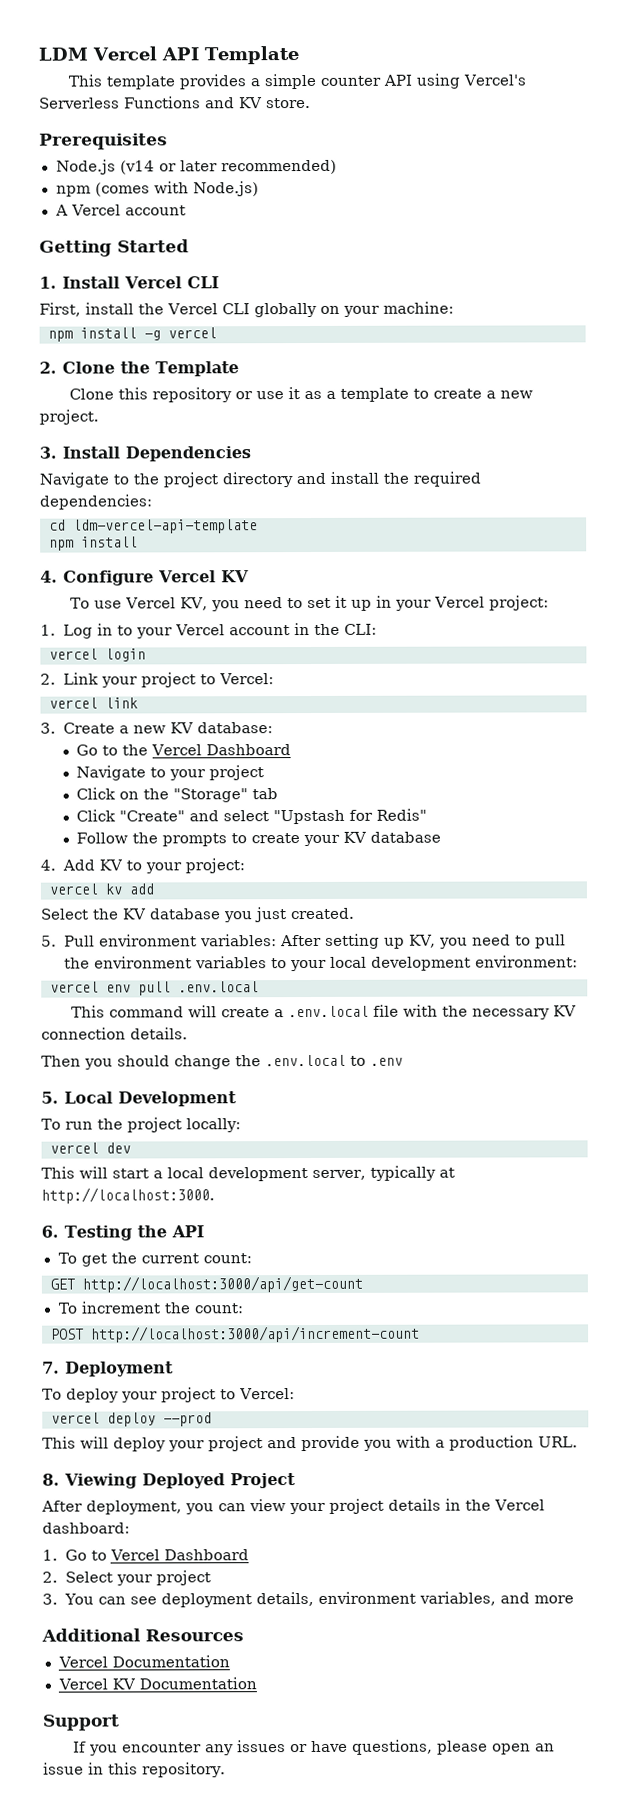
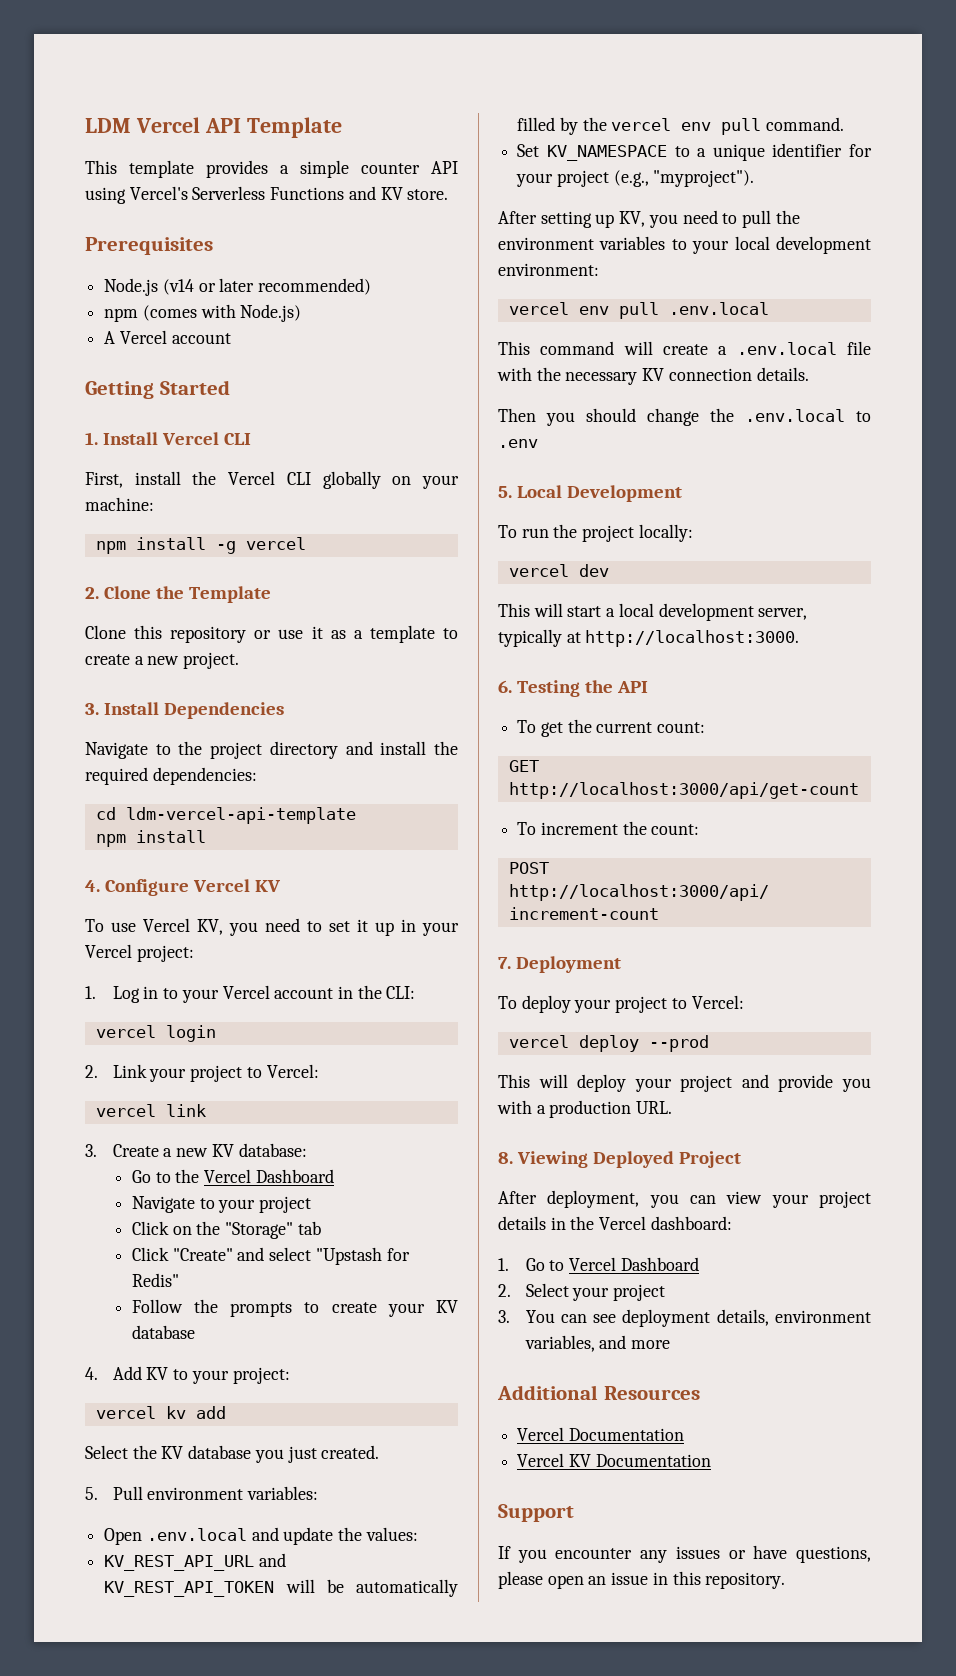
(277, 940) none -> [104,1527,418,1545] [104,1553,286,1571] [104,1579,458,1597] [517,117,845,135] [517,143,872,161] [516,170,755,187] // Open .env.local and update the values: // KV_REST_API_URL and KV_REST_API_TOKEN will be automatically filled by the vercel env pull command. // Set KV_NAMESPACE to a unique identifier for your project (e.g., "myproject"). //

